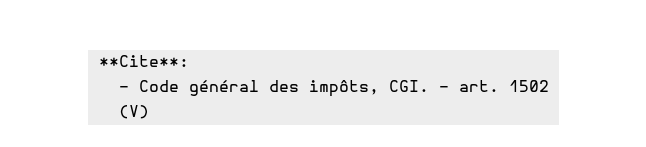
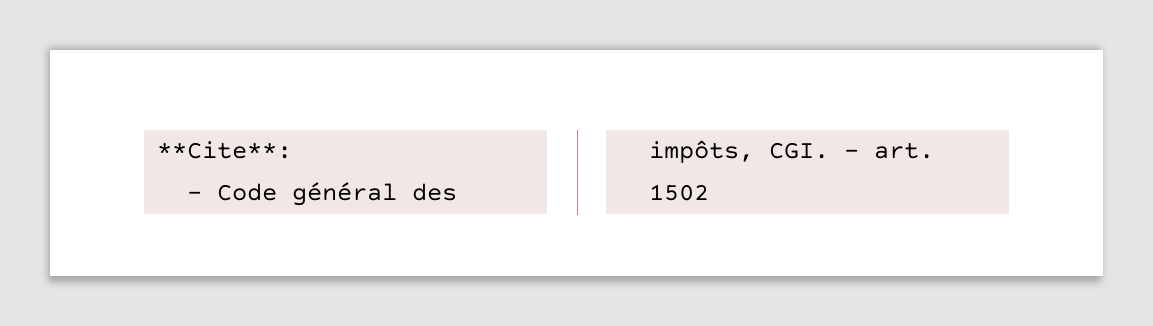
[118,105,149,119] (V) -> (709, 192) none

